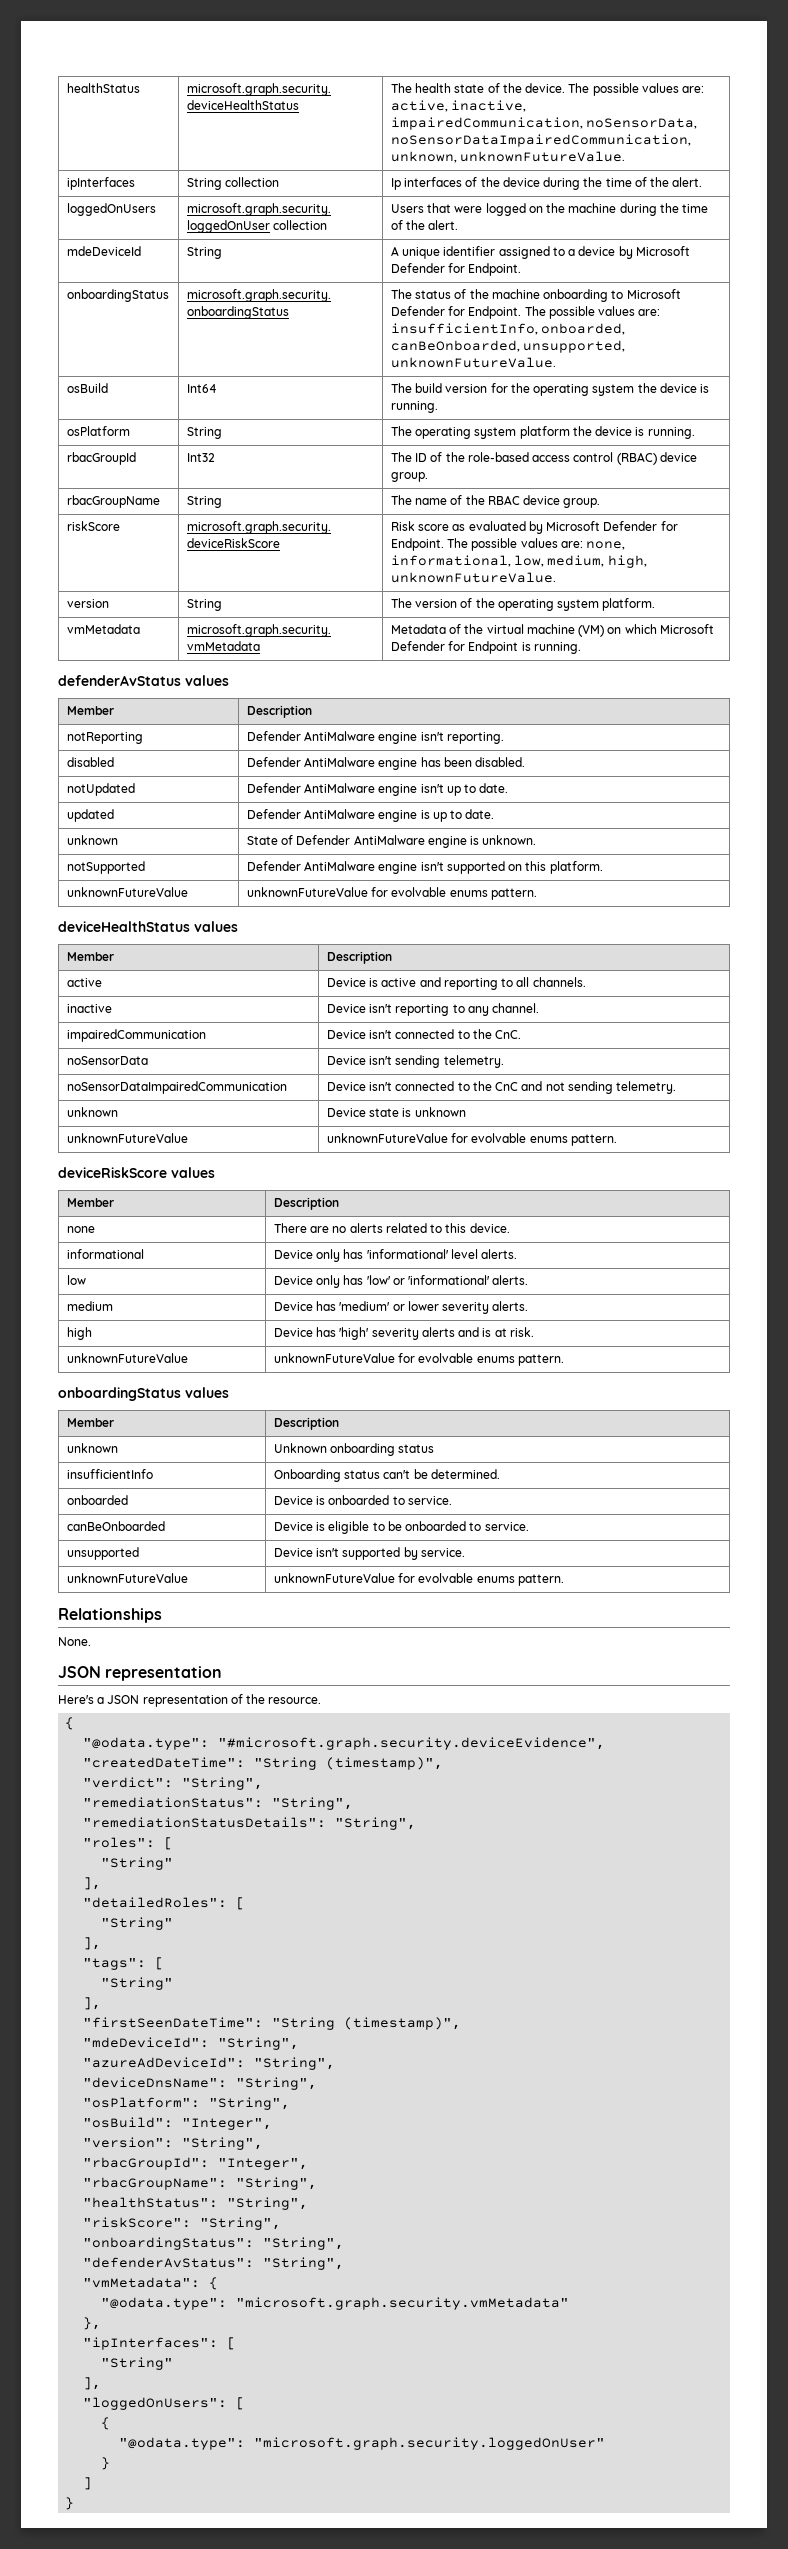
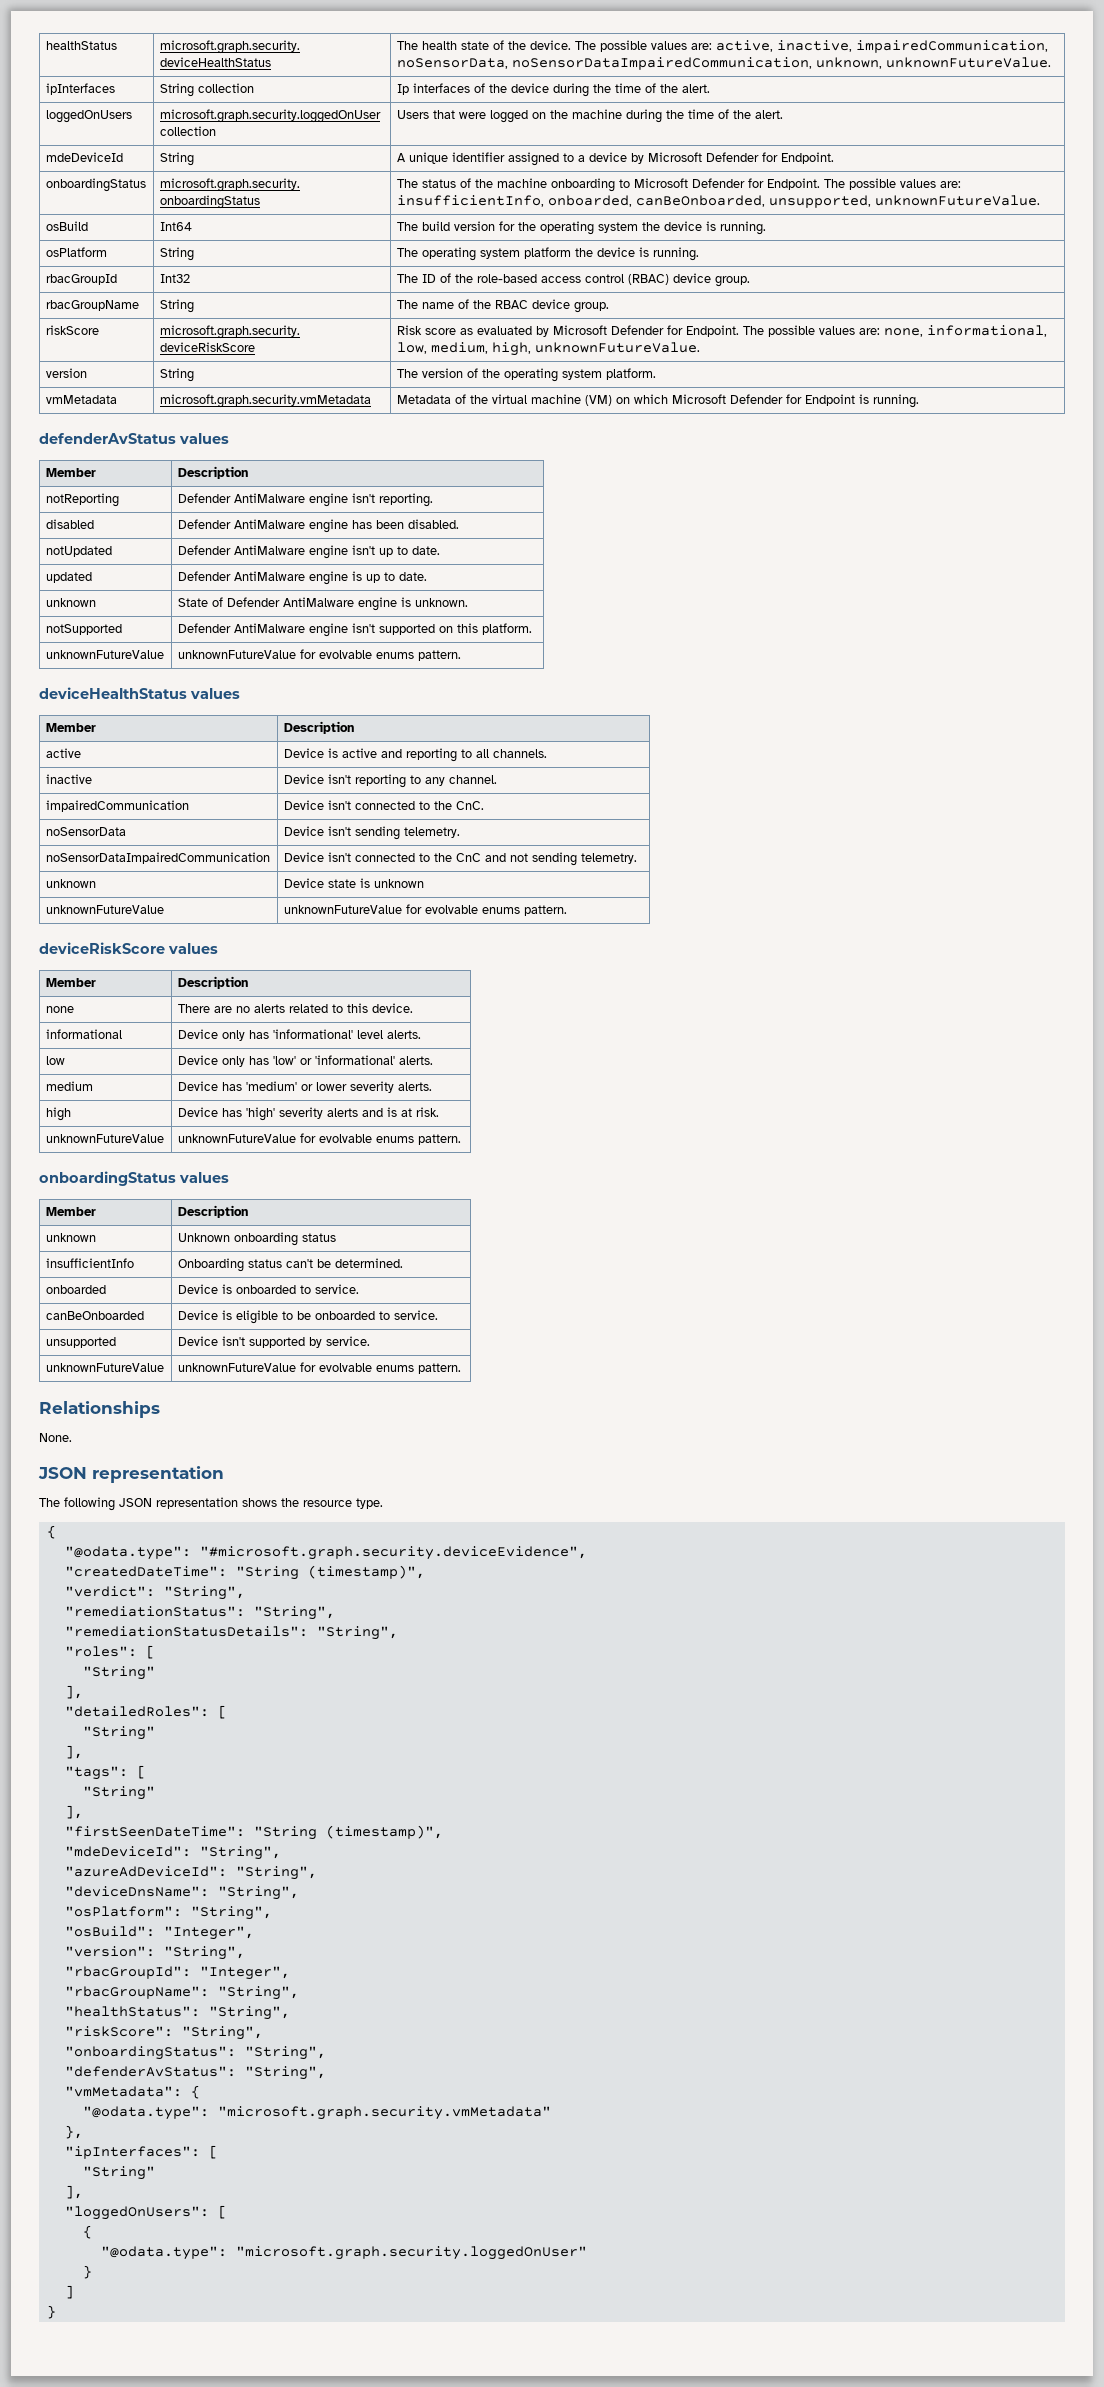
[58,1694,322,1707] Here's a JSON representation of the resource. -> [39,1497,383,1511] The following JSON representation shows the resource type.

